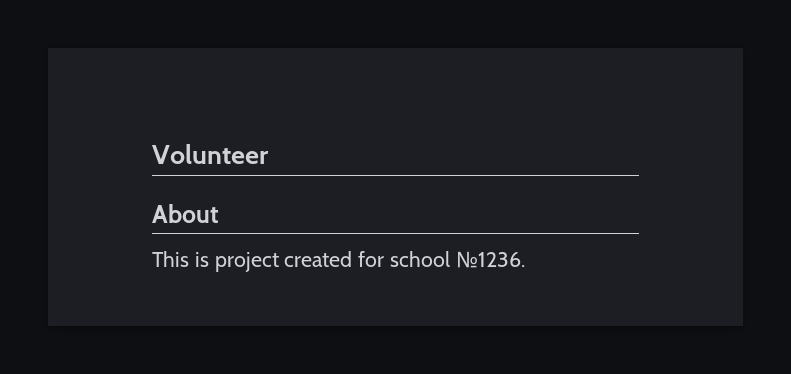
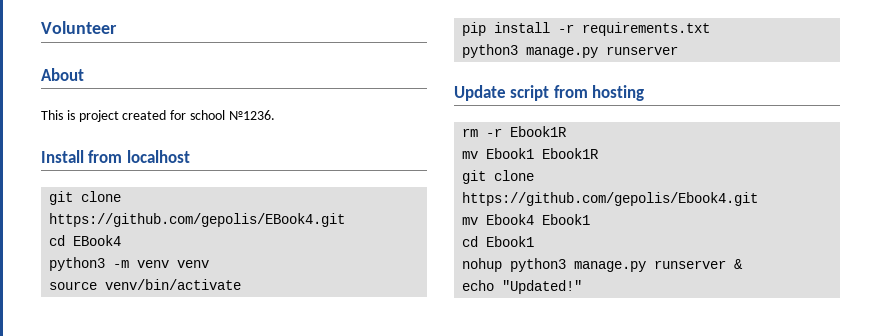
(525, 259) none -> [41,150,190,163] [49,191,122,205] [49,213,346,227] [49,235,122,246] [49,257,210,271] [49,279,242,290] [462,22,711,36] [462,44,679,58] [454,85,645,101] [462,126,568,137] [462,148,600,159] [462,170,535,184] [462,192,759,206] [462,214,591,225] [462,236,535,247] [462,258,744,272] [462,280,583,294] // Install from localhost // git clone https://github.com/gepolis/EBook4.git // cd EBook4 // python3 -m venv venv // source venv/bin/activate // pip install -r requirements.txt // python3 manage.py runserver // Update script from hosting // rm -r Ebook1R // mv Ebook1 Ebook1R // git clone https://github.com/gepolis/Ebook4.git // mv Ebook4 Ebook1 // cd Ebook1 // nohup python3 manage.py runserver & // echo "Updated!"

